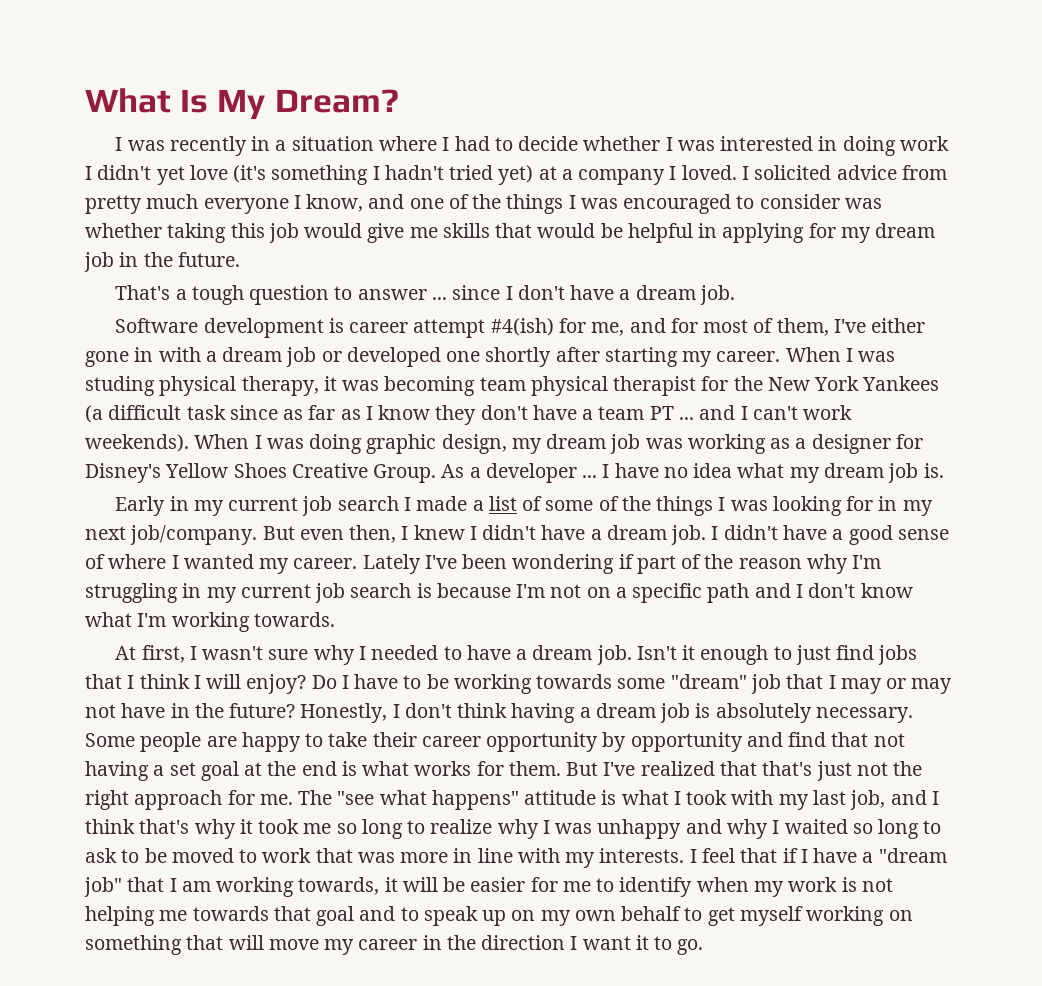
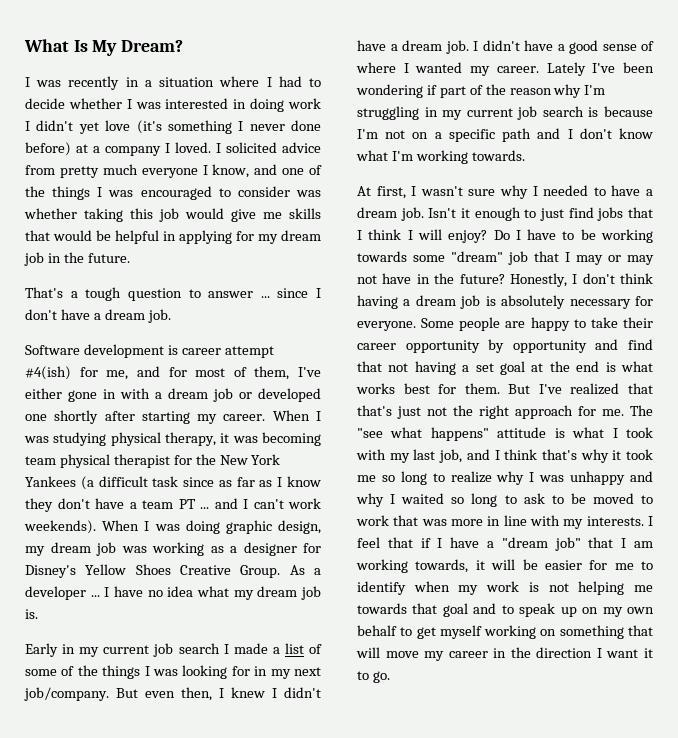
[384,165,534,185] hadn't tried yet) -> [249,120,321,131] [25,142,71,156] never done before)
[85,376,155,396] studing -> [53,432,107,446] studying
[815,707,913,723] necessary. -> [569,296,653,309] [357,321,416,331] necessary for everyone.
(472, 768) none -> [403,383,430,394] best

